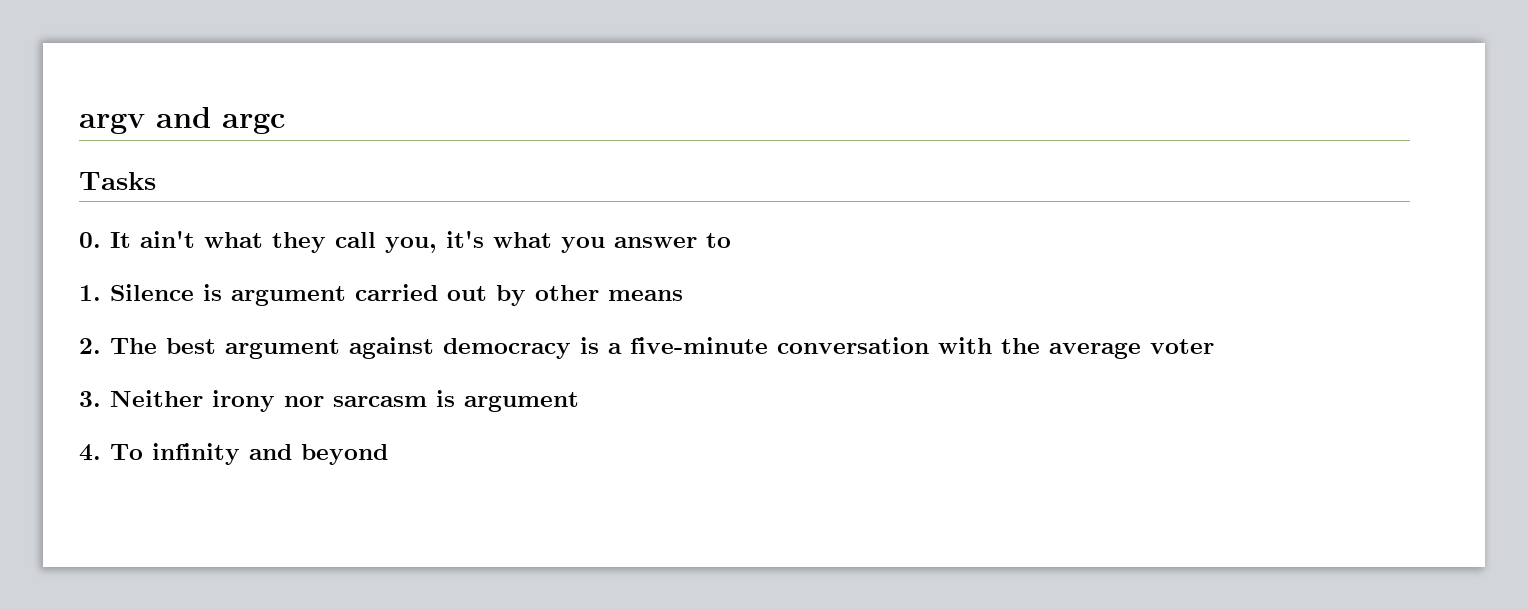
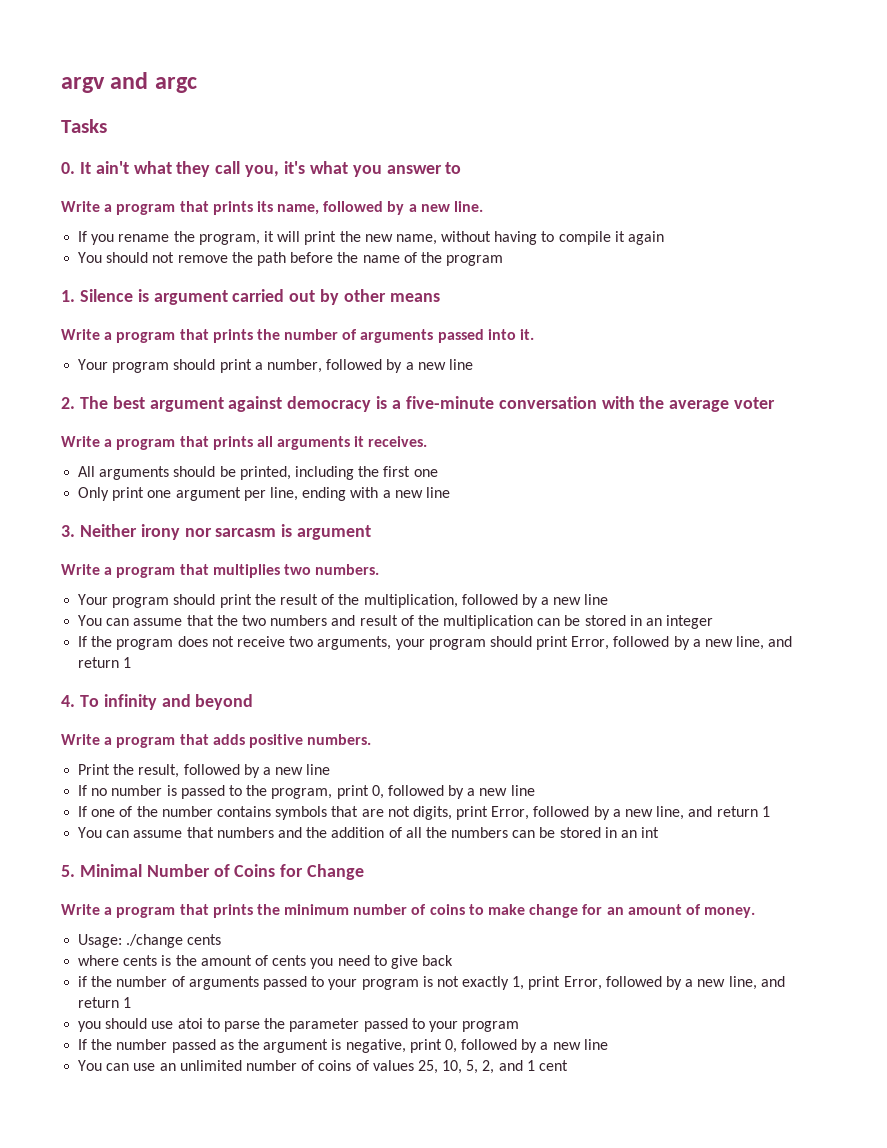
(731, 240) none -> [61,201,484,215] [78,231,665,245] [78,252,504,266] // Write a program that prints its name, followed by a new line. // If you rename the program, it will print the new name, without having to compile it again // You should not remove the path before the name of the program
(683, 295) none -> [61,329,535,343] [78,359,473,373] // Write a program that prints the number of arguments passed into it. // Your program should print a number, followed by a new line
(1214, 346) none -> [61,436,428,450] [78,466,438,480] [78,487,450,501] // Write a program that prints all arguments it receives. // All arguments should be printed, including the first one // Only print one argument per line, ending with a new line
(579, 402) none -> [61,564,380,578] [78,594,609,608] [78,615,714,629] [78,636,793,650] [78,657,132,668] // Write a program that multiplies two numbers. // Your program should print the result of the multiplication, followed by a new line // You can assume that the two numbers and result of the multiplication can be stored in an integer // If the program does not receive two arguments, your program should print Error, followed by a new line, and return 1
(388, 454) none -> [61,734,372,748] [78,764,331,778] [78,785,535,799] [78,806,770,820] [78,827,660,838] [61,864,365,880] [61,904,756,918] [78,934,222,948] [78,955,454,969] [78,976,785,990] [78,997,132,1008] [78,1018,520,1032] [78,1039,608,1053] [78,1060,569,1074] // Write a program that adds positive numbers. // Print the result, followed by a new line // If no number is passed to the program, print 0, followed by a new line // If one of the number contains symbols that are not digits, print Error, followed by a new line, and return 1 // You can assume that numbers and the addition of all the numbers can be stored in an int // 5. Minimal Number of Coins for Change // Write a program that prints the minimum number of coins to make change for an amount of money. // Usage: ./change cents // where cents is the amount of cents you need to give back // if the number of arguments passed to your program is not exactly 1, print Error, followed by a new line, and return 1 // you should use atoi to parse the parameter passed to your program // If the number passed as the argument is negative, print 0, followed by a new line // You can use an unlimited number of coins of values 25, 10, 5, 2, and 1 cent

